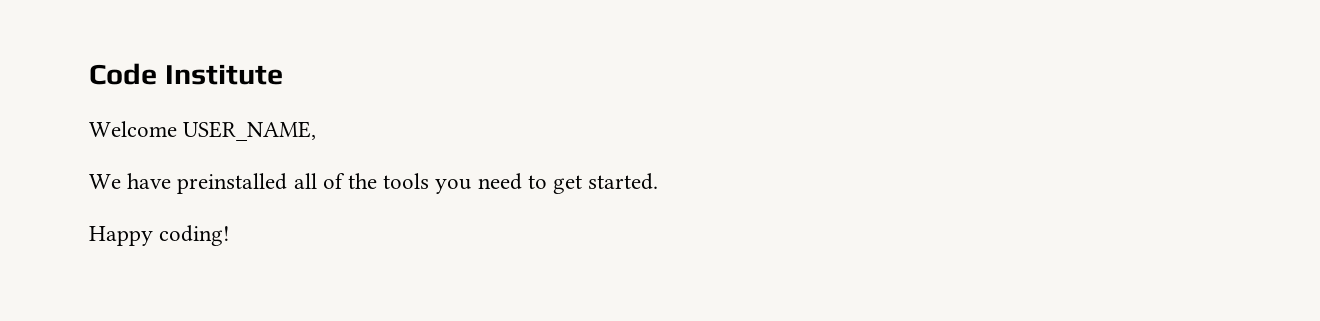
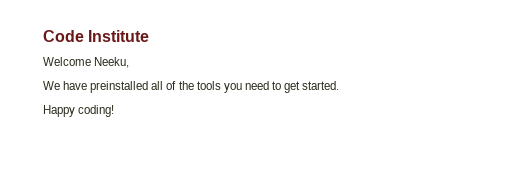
[183,121,317,141] USER_NAME, -> [94,57,130,68] Neeku,

